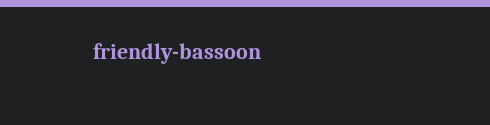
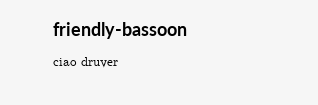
(261, 53) none -> [53,57,118,68] // ciao druver

